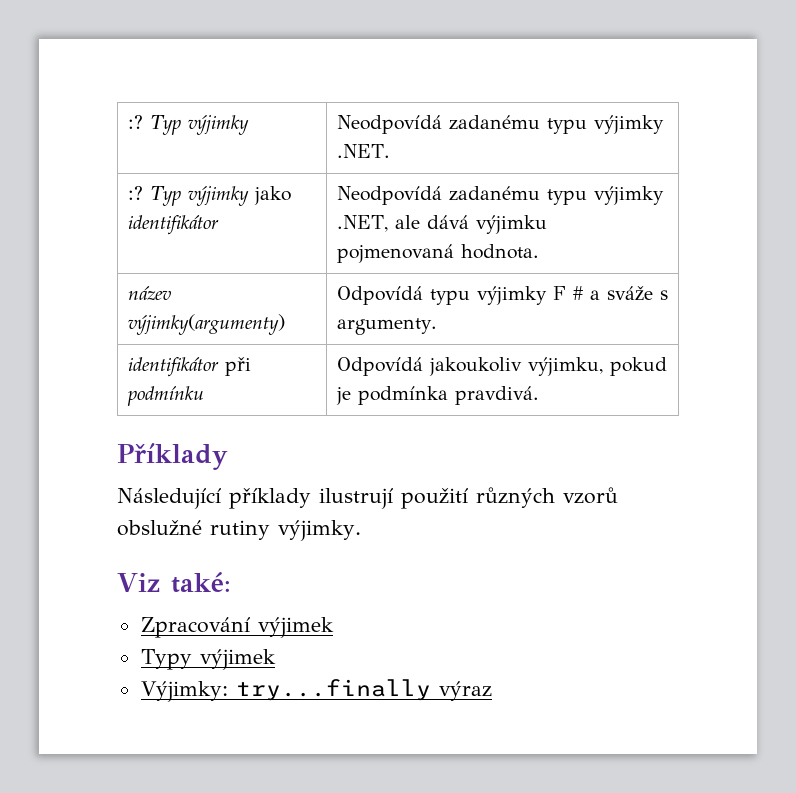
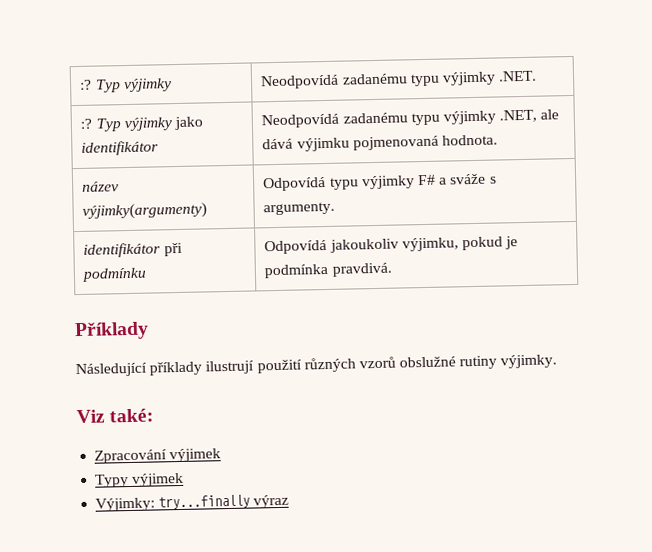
[552,286,584,300] F # -> [416,174,436,186] F#

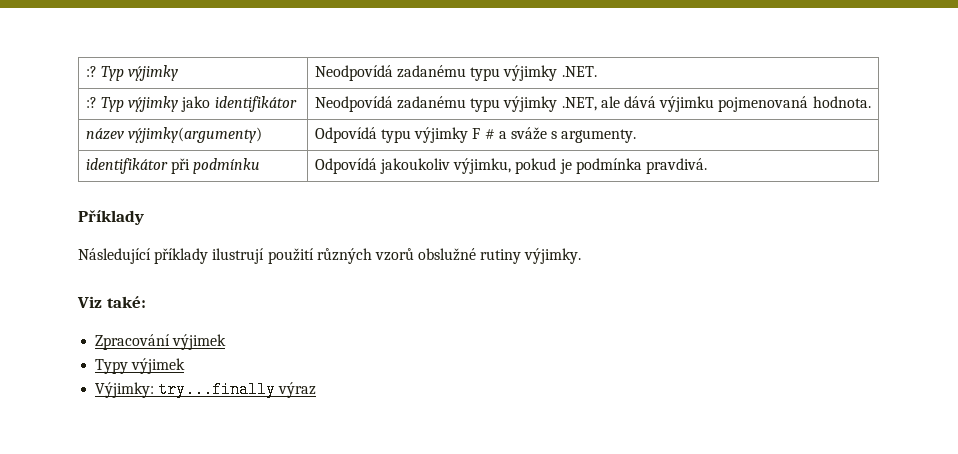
[416,174,436,186] F# -> [472,128,495,139] F #

